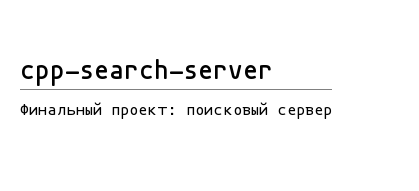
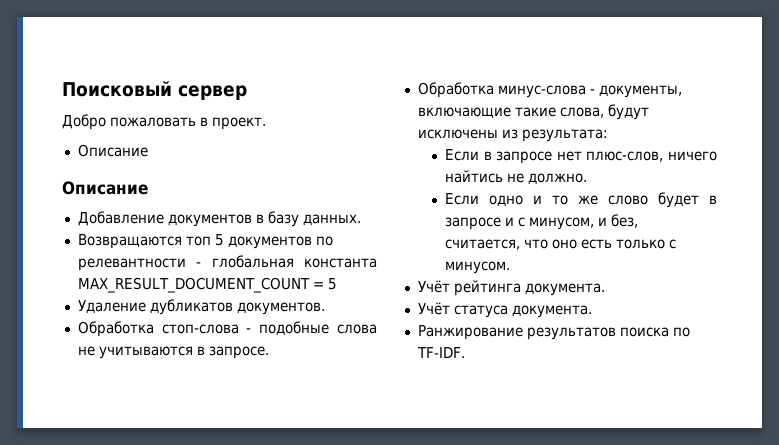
[20,59,273,86] [20,102,332,119] cpp-search-server // Финальный проект: поисковый сервер -> [62,81,247,100] [62,114,266,130] [77,144,148,157] [62,181,148,195] [77,211,361,227] [77,234,333,249] [77,255,377,271] [77,277,337,293] [77,299,325,315] [77,321,377,337] [77,346,269,359] [417,82,682,98] [417,104,649,120] [417,129,608,142] [445,149,717,164] [445,170,588,185] [445,192,717,208] [445,214,639,230] [445,239,677,250] [445,261,511,274] [417,280,605,296] [417,302,592,318] [417,325,690,340] [416,347,465,358] Поисковый сервер // Добро пожаловать в проект. // Описание // Описание // Добавление документов в базу данных. // Возвращаются топ 5 документов по релевантности - глобальная константа MAX_RESULT_DOCUMENT_COUNT = 5 // Удаление дубликатов документов. // Обработка стоп-слова - подобные слова не учитываются в запросе. // Обработка минус-слова - документы, включающие такие слова, будут исключены из результата: // Если в запросе нет плюс-слов, ничего найтись не должно. // Если одно и то же слово будет в запросе и с минусом, и без, считается, что оно есть только с минусом. // Учёт рейтинга документа. // Учёт статуса документа. // Ранжирование результатов поиска по TF-IDF.

